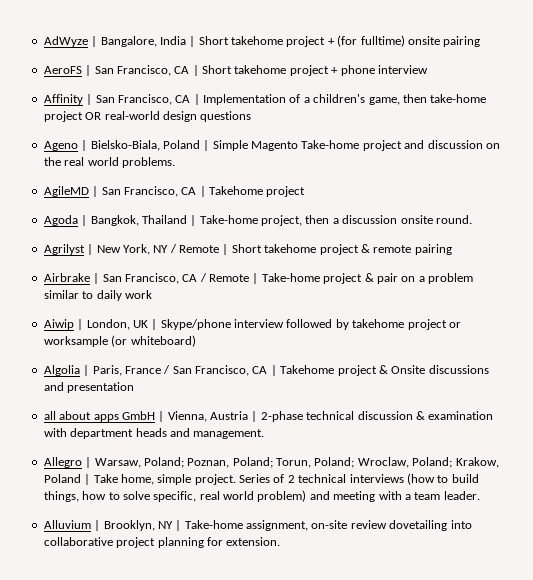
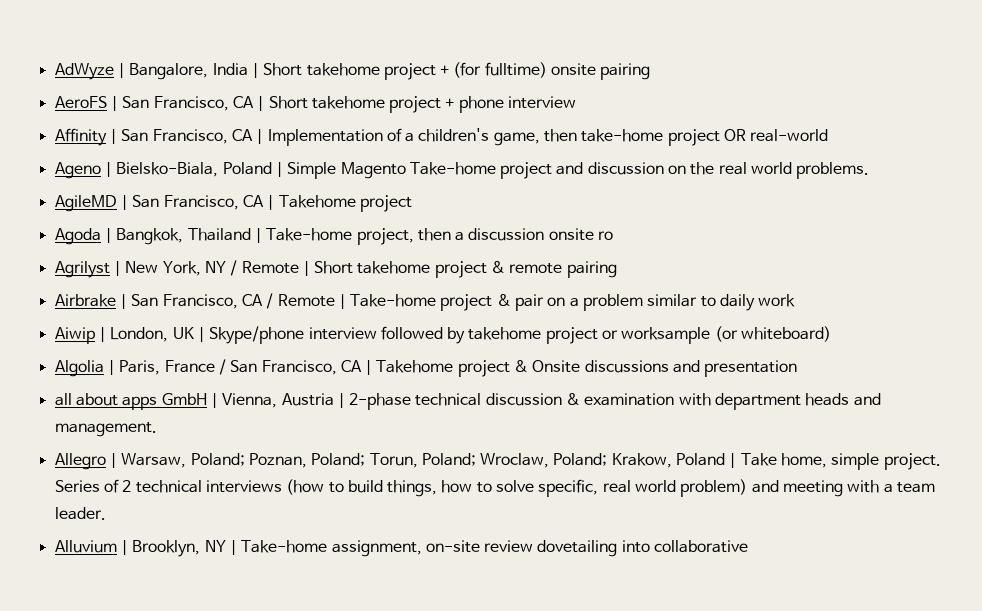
[162,111,252,122] design questions -> (829, 135) none
[435,215,472,224] round. -> [598,231,614,240] ro
[116,537,281,548] project planning for extension. -> (749, 546) none

